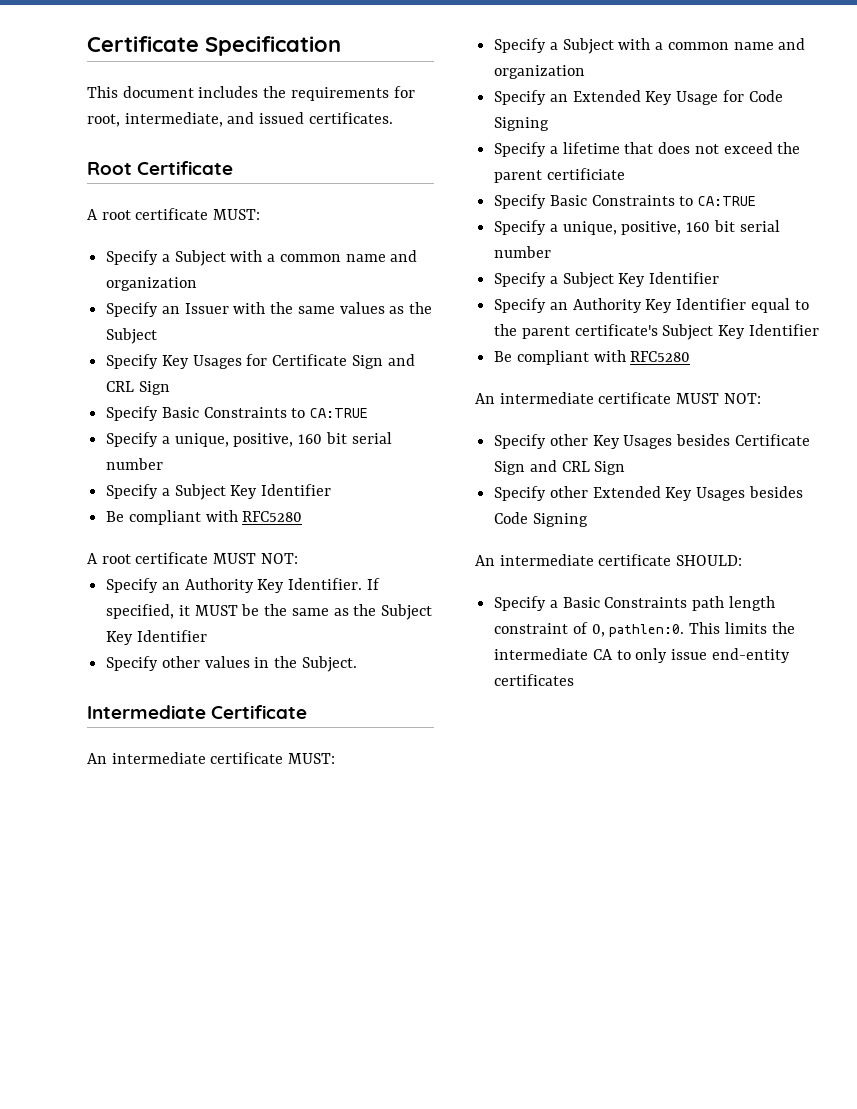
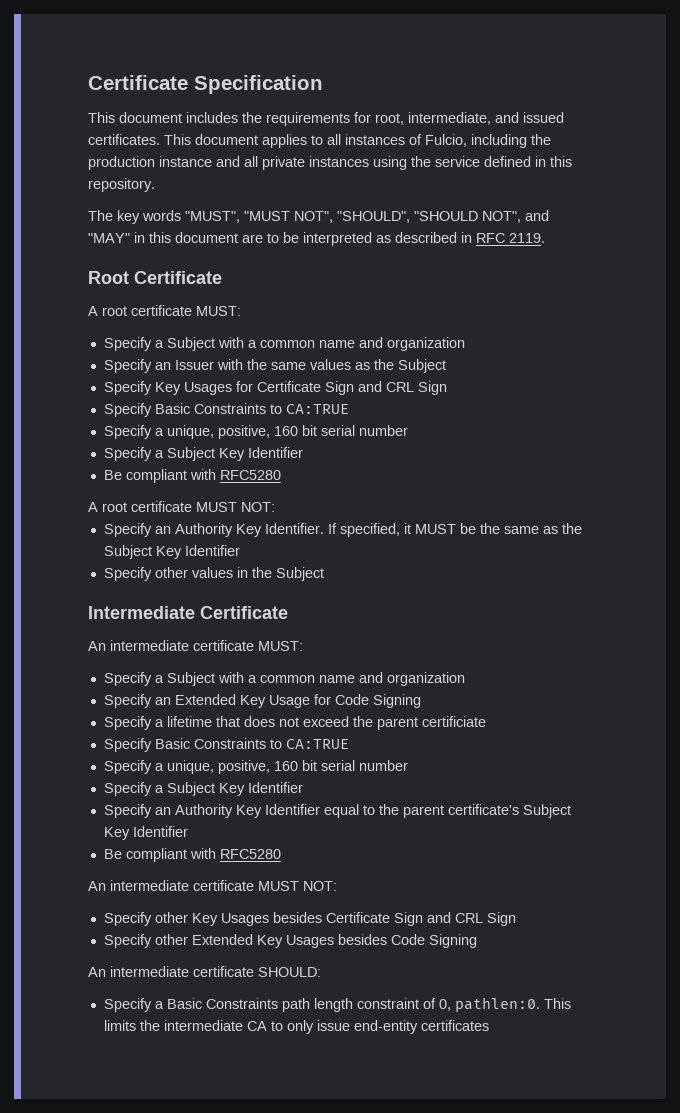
(393, 118) none -> [164,134,551,148] [88,156,572,170] [88,178,155,192] [88,210,549,224] [88,232,545,246] This document applies to all instances of Fulcio, including the production instance and all private instances using the service defined in this repository. // The key words "MUST", "MUST NOT", "SHOULD", "SHOULD NOT", and "MAY" in this document are to be interpreted as described in RFC 2119.
[301,656,357,672] Subject. -> [275,567,324,581] Subject

